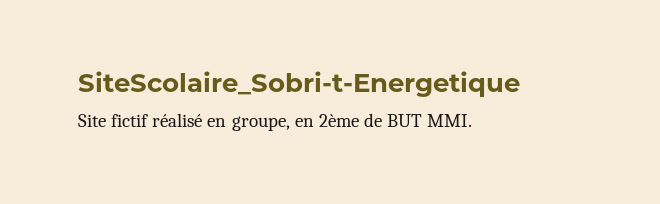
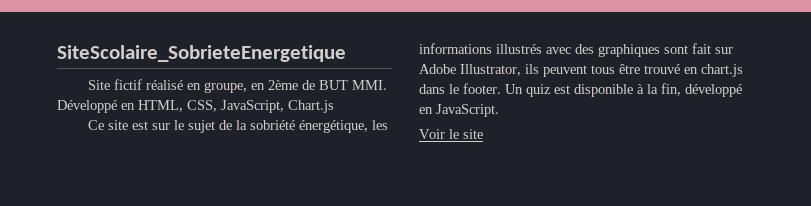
[78,71,520,97] SiteScolaire_Sobri-t-Energetique -> [57,45,346,62] SiteScolaire_SobrieteEnergetique
(473, 120) none -> [57,100,334,113] [88,120,389,133] [419,43,733,57] [419,64,743,77] [419,83,742,97] [419,104,499,117] [419,129,483,139] Développé en HTML, CSS, JavaScript, Chart.js // Ce site est sur le sujet de la sobriété énergétique, les informations illustrés avec des graphiques sont fait sur Adobe Illustrator, ils peuvent tous être trouvé en chart.js dans le footer. Un quiz est disponible à la fin, développé en JavaScript. // Voir le site

